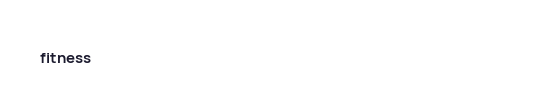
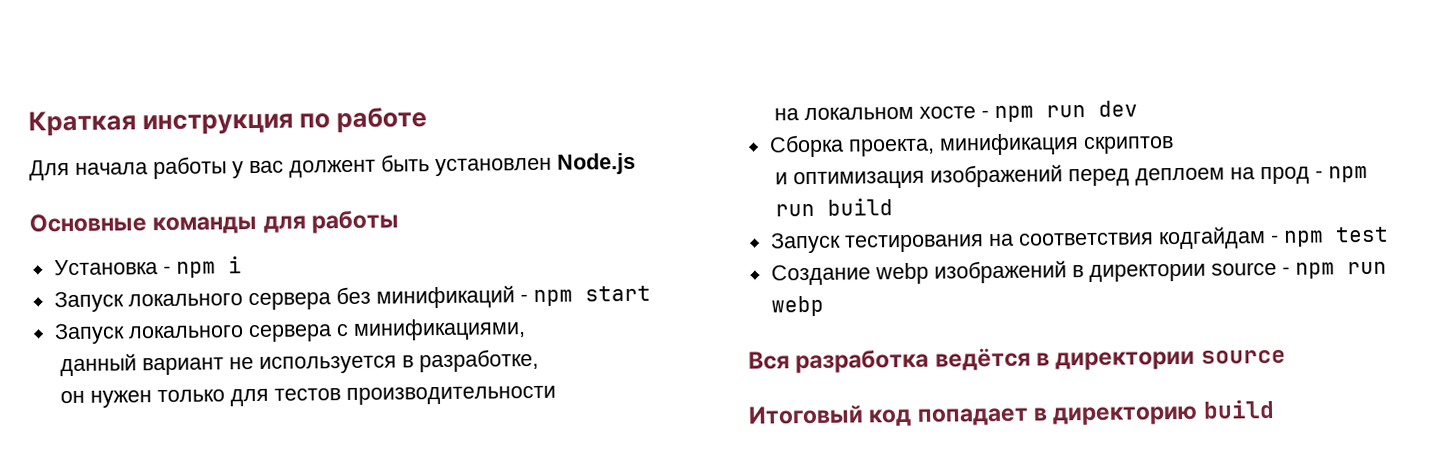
[40,53,91,63] fitness -> [28,107,428,137] [29,152,636,181] [29,209,400,235] [53,256,242,278] [53,285,651,313] [53,318,526,345] [59,348,539,377] [59,385,556,408] [773,100,1138,123] [768,133,1174,158] [774,164,1368,190] [774,198,893,217] [769,226,1389,254] [770,260,1387,286] [770,295,824,317] [748,347,1286,374] [748,399,1275,427] Краткая инструкция по работе // Для начала работы у вас должент быть установлен Node.js // Основные команды для работы // Установка - npm i // Запуск локального сервера без минификаций - npm start // Запуск локального сервера c минификациями, // данный вариант не используется в разработке, // он нужен только для тестов производительности // на локальном хосте - npm run dev // Сборка проекта, минификация скриптов // и оптимизация изображений перед деплоем на прод - npm run build // Запуск тестирования на соответствия кодгайдам - npm test // Создание webp изображений в директории source - npm run webp // Вся разработка ведётся в директории source // Итоговый код попадает в директорию build

